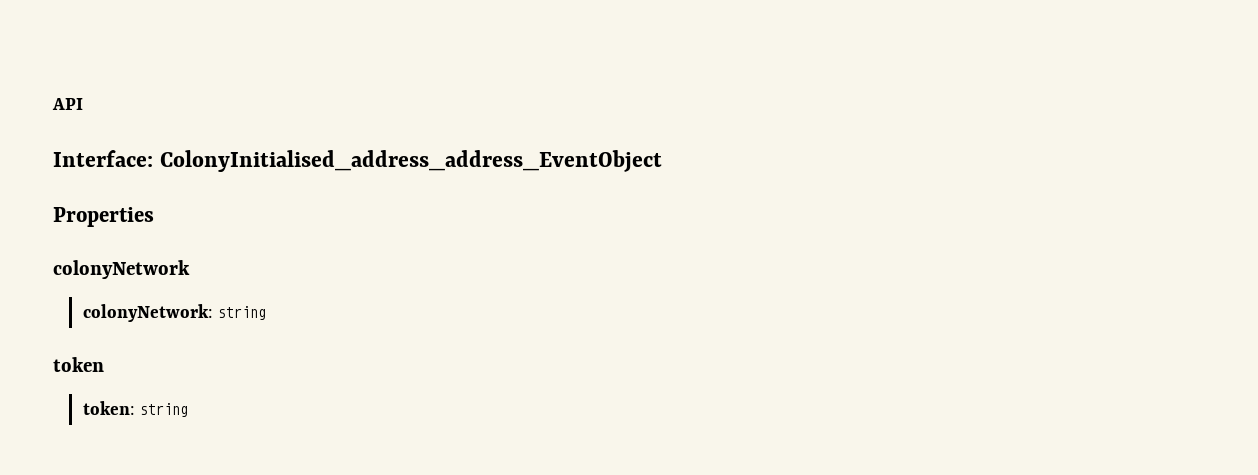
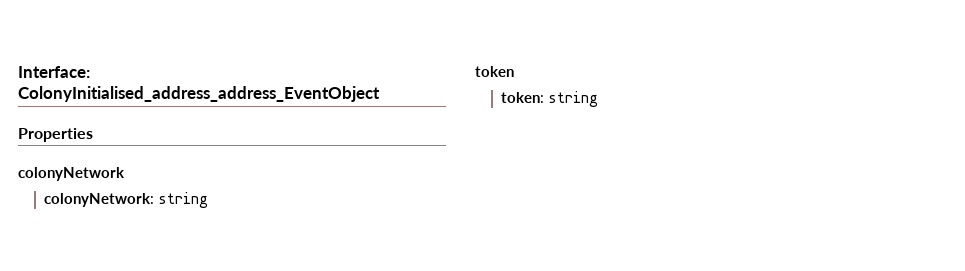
[52,98,83,110] API // -> (18, 72) none

